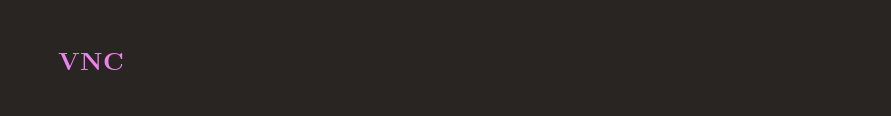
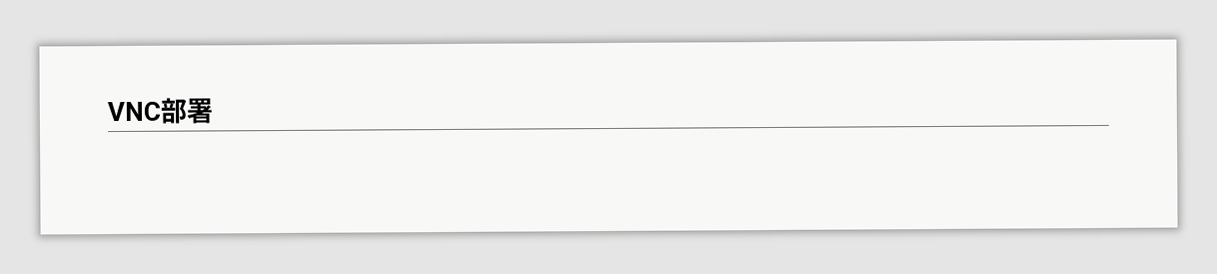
(124, 61) none -> [160,97,213,124] 部署

